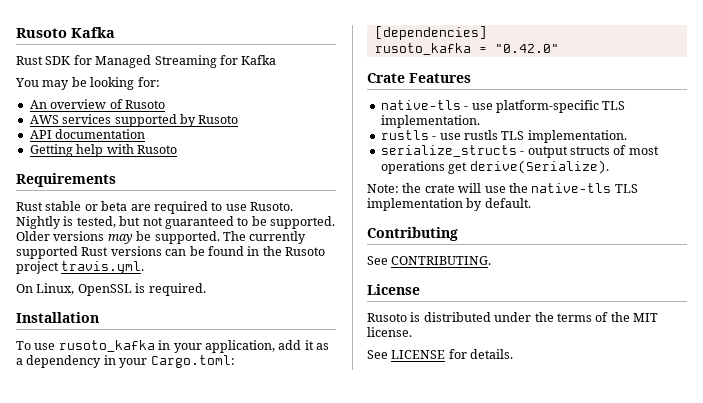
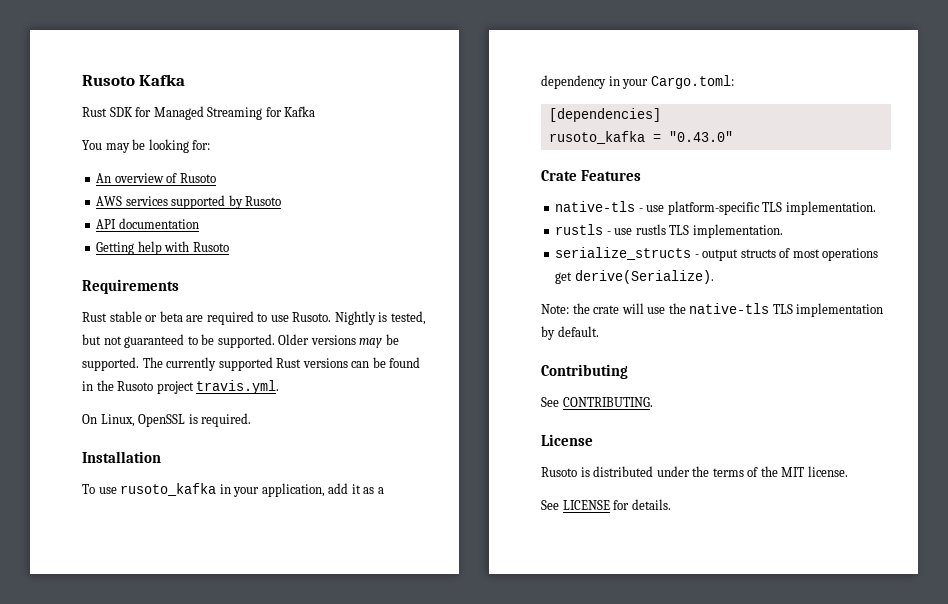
[494,44,559,53] "0.42.0" -> [668,131,733,142] "0.43.0"

